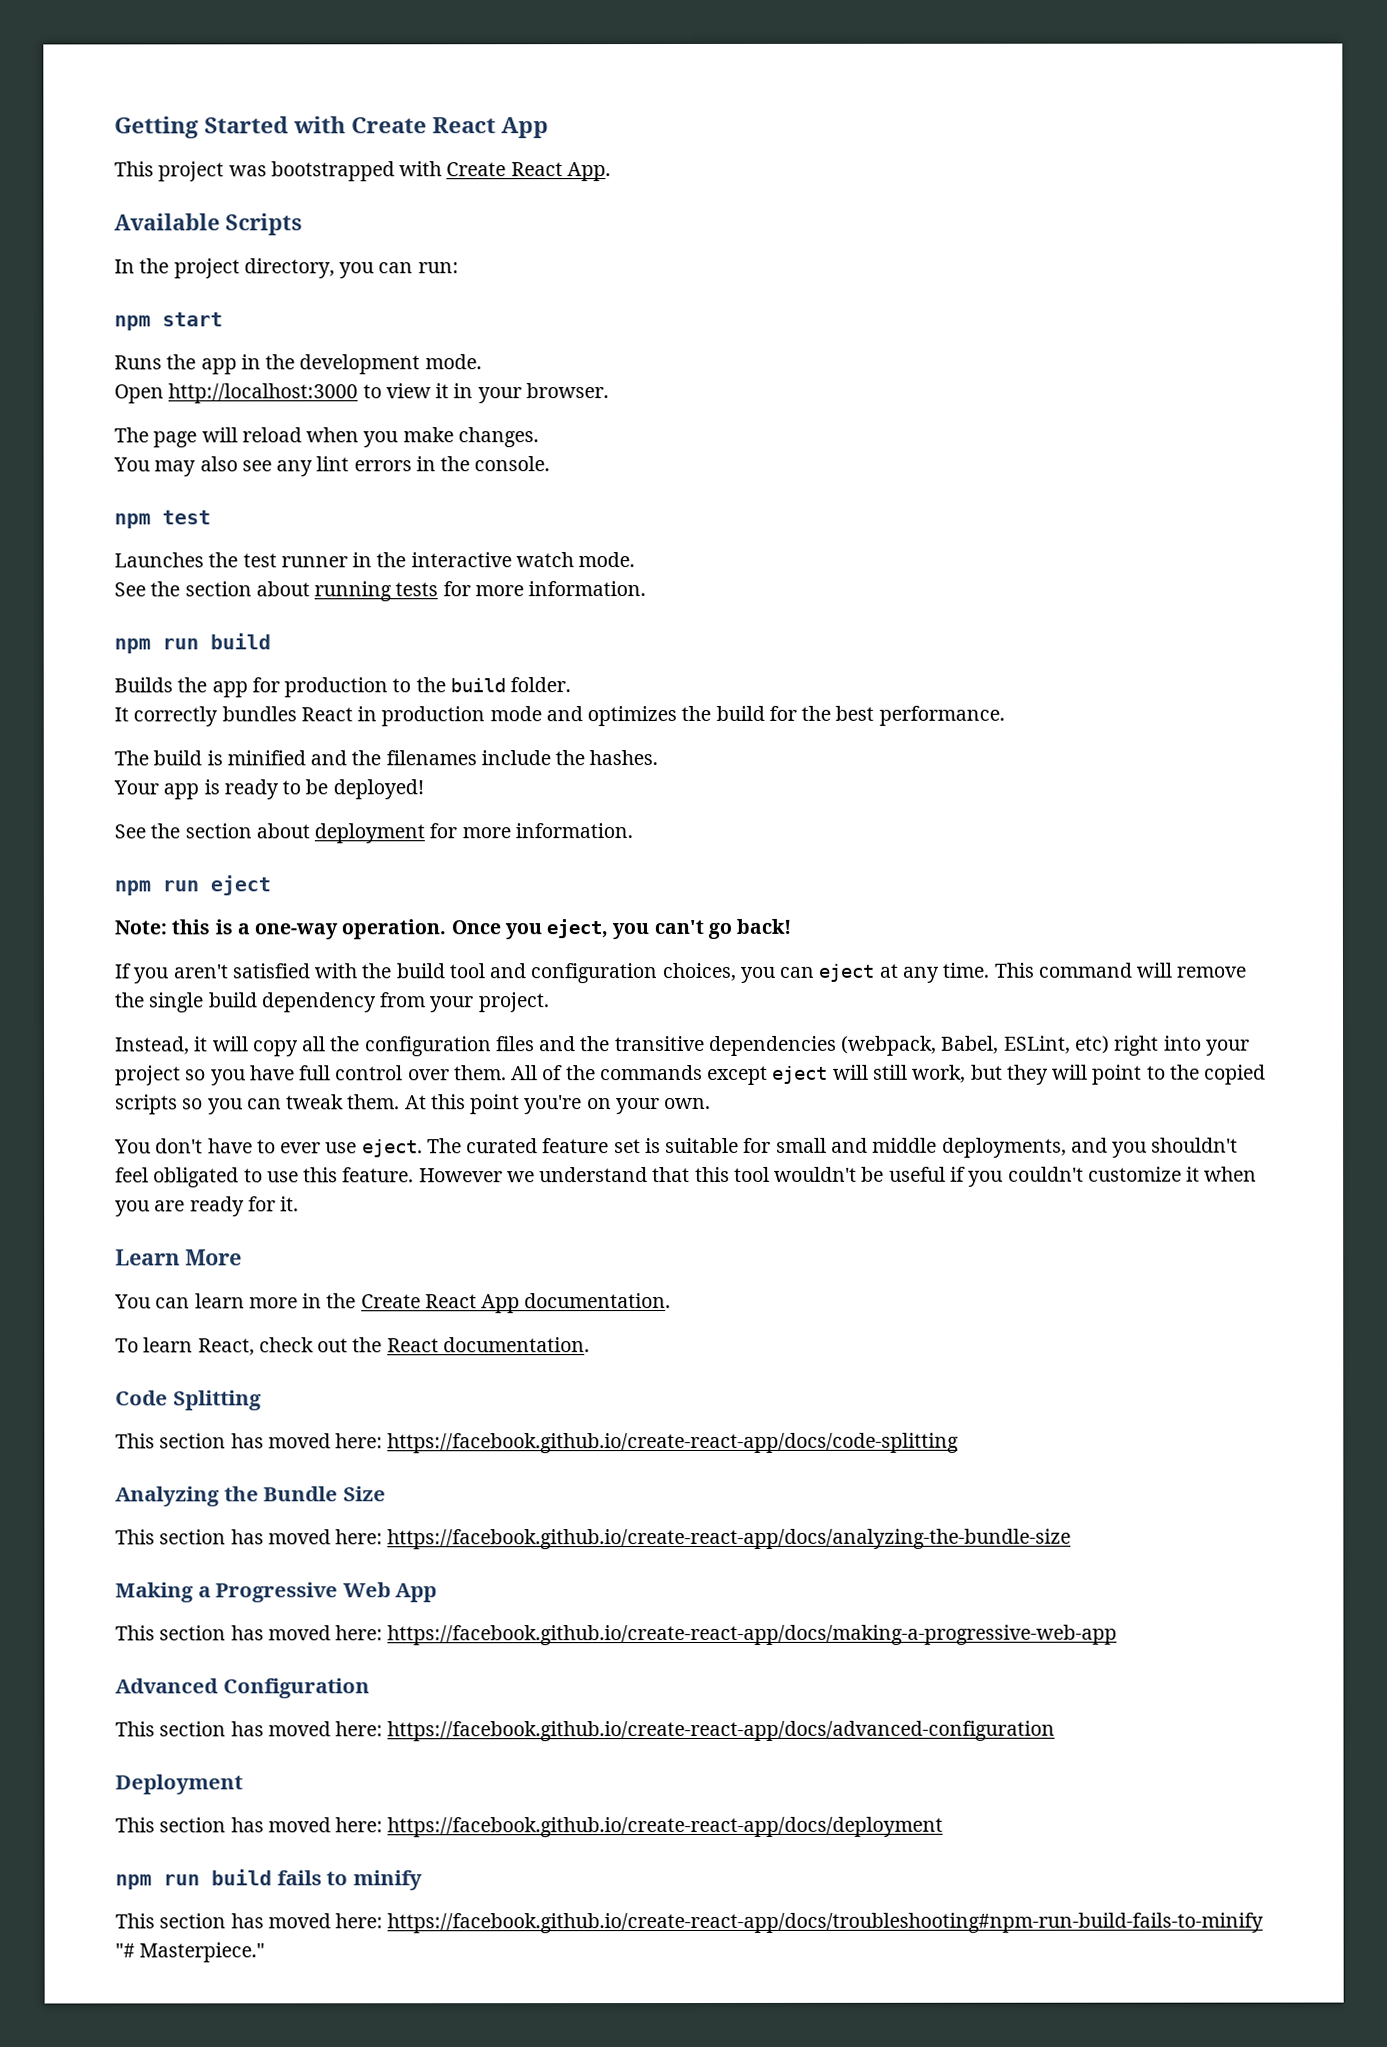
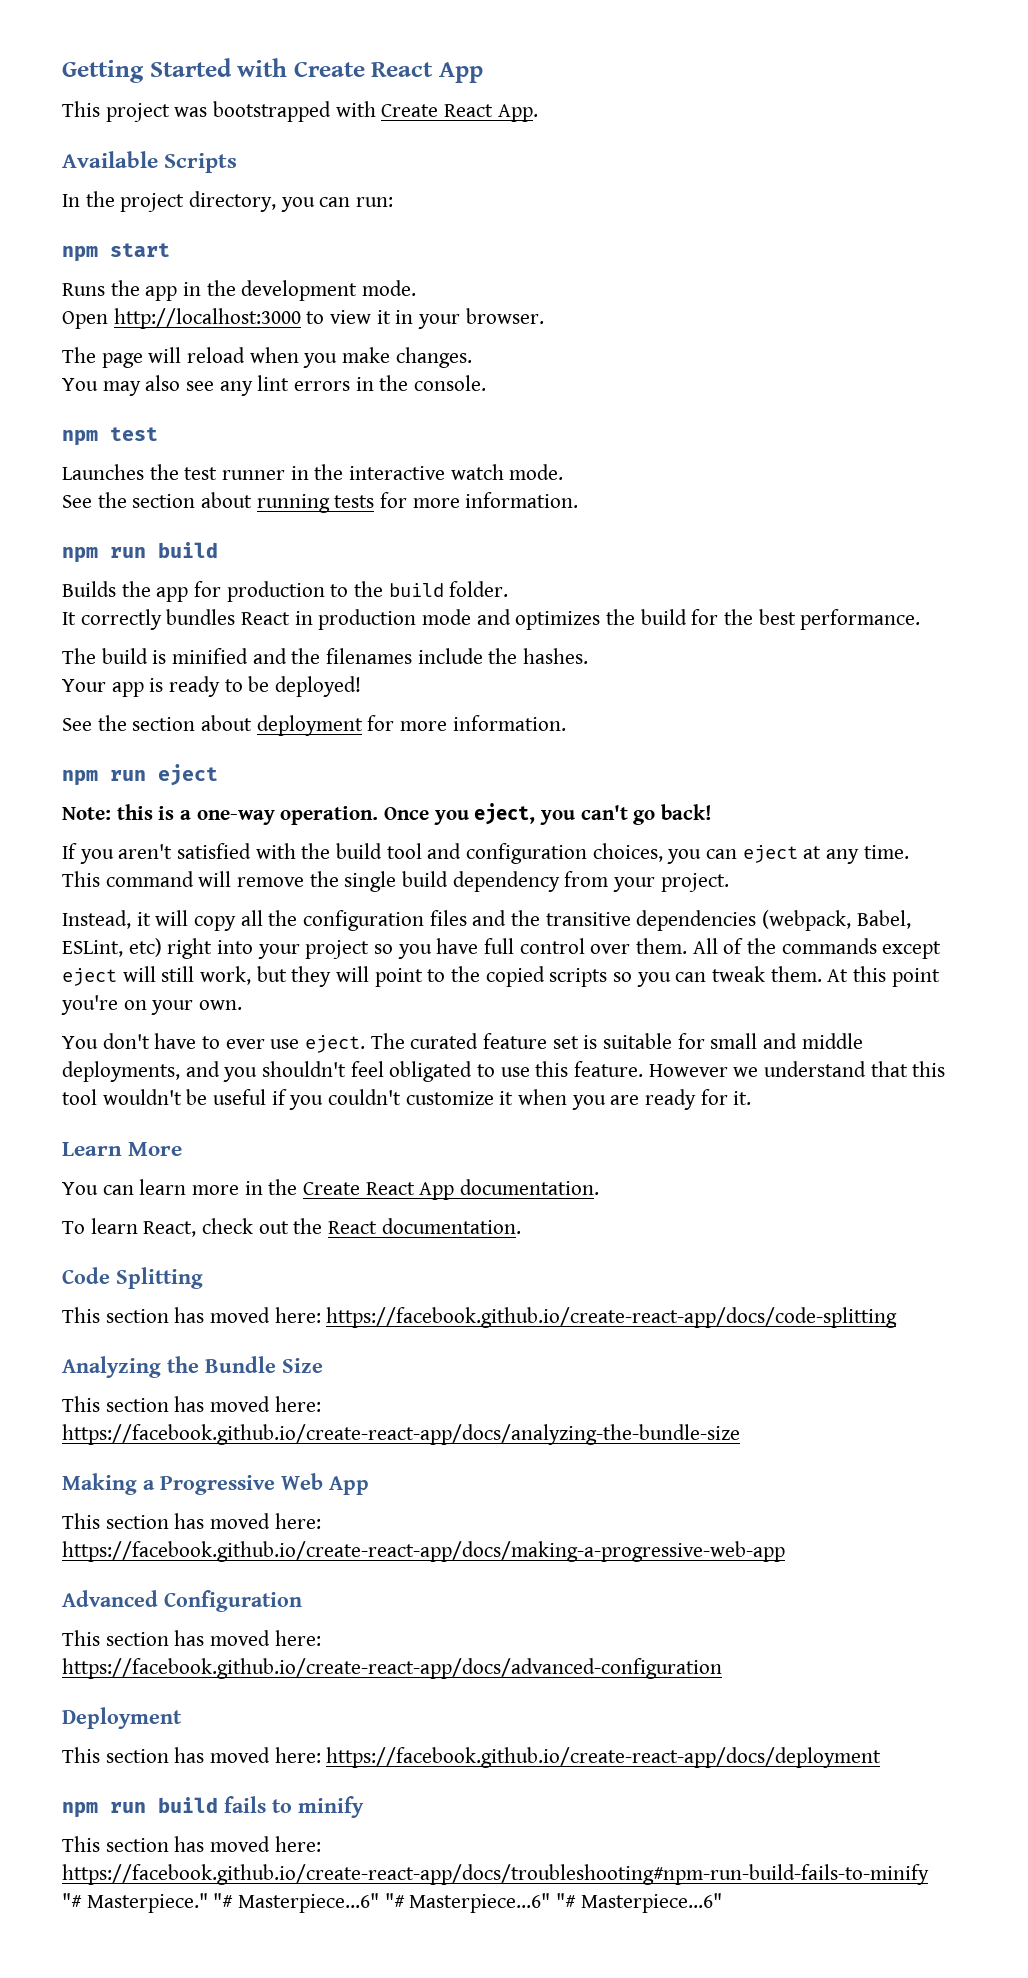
(266, 1952) none -> [213,1893,722,1913] "# Masterpiece...6" "# Masterpiece...6" "# Masterpiece...6"

